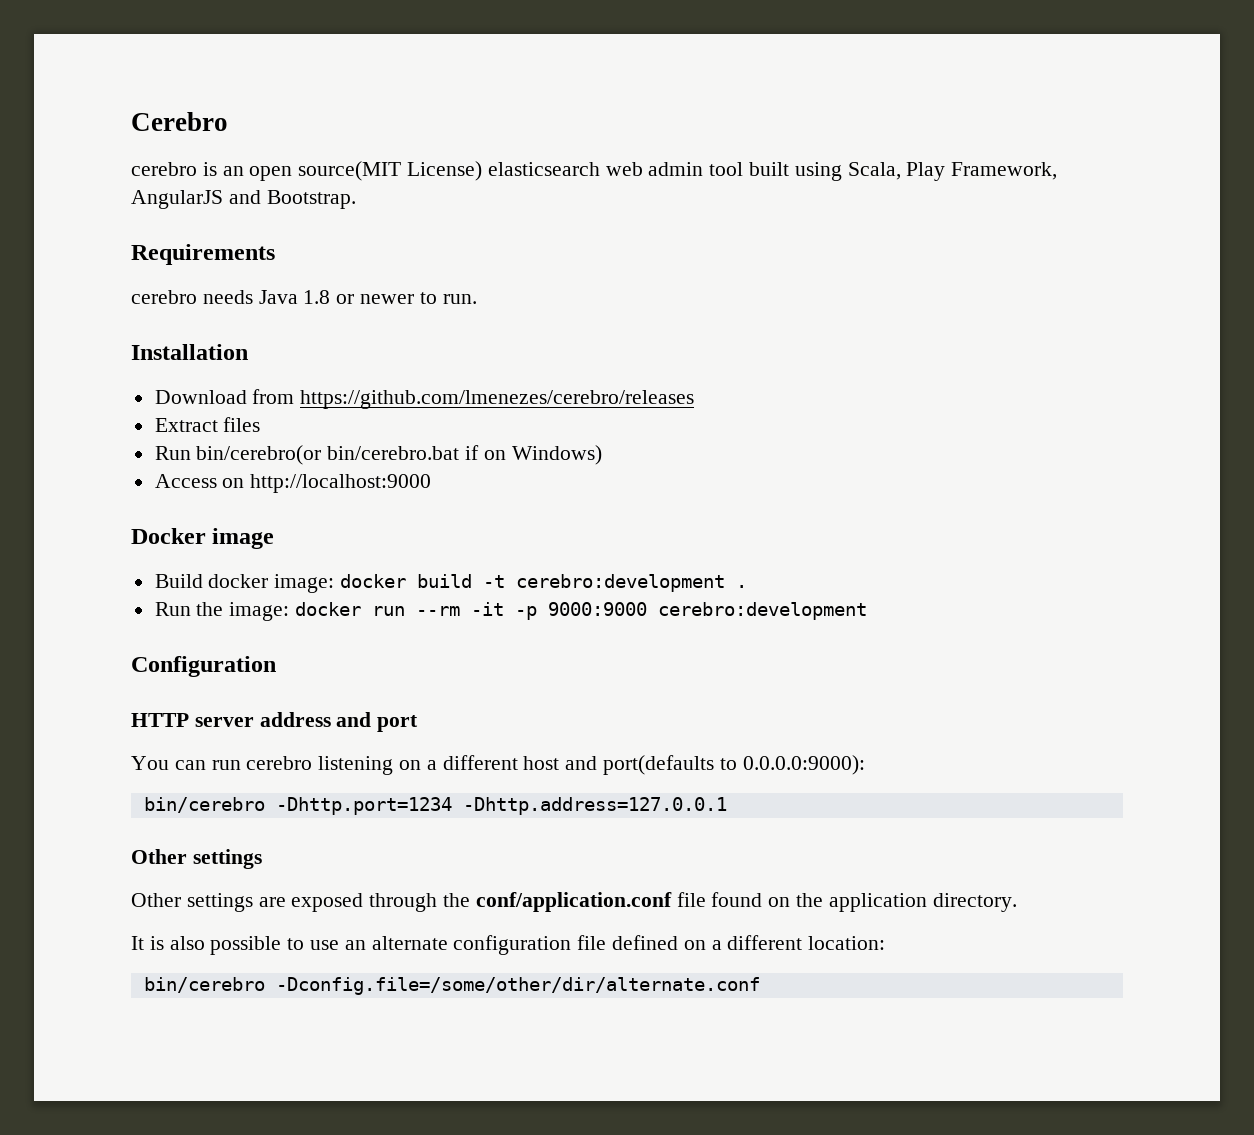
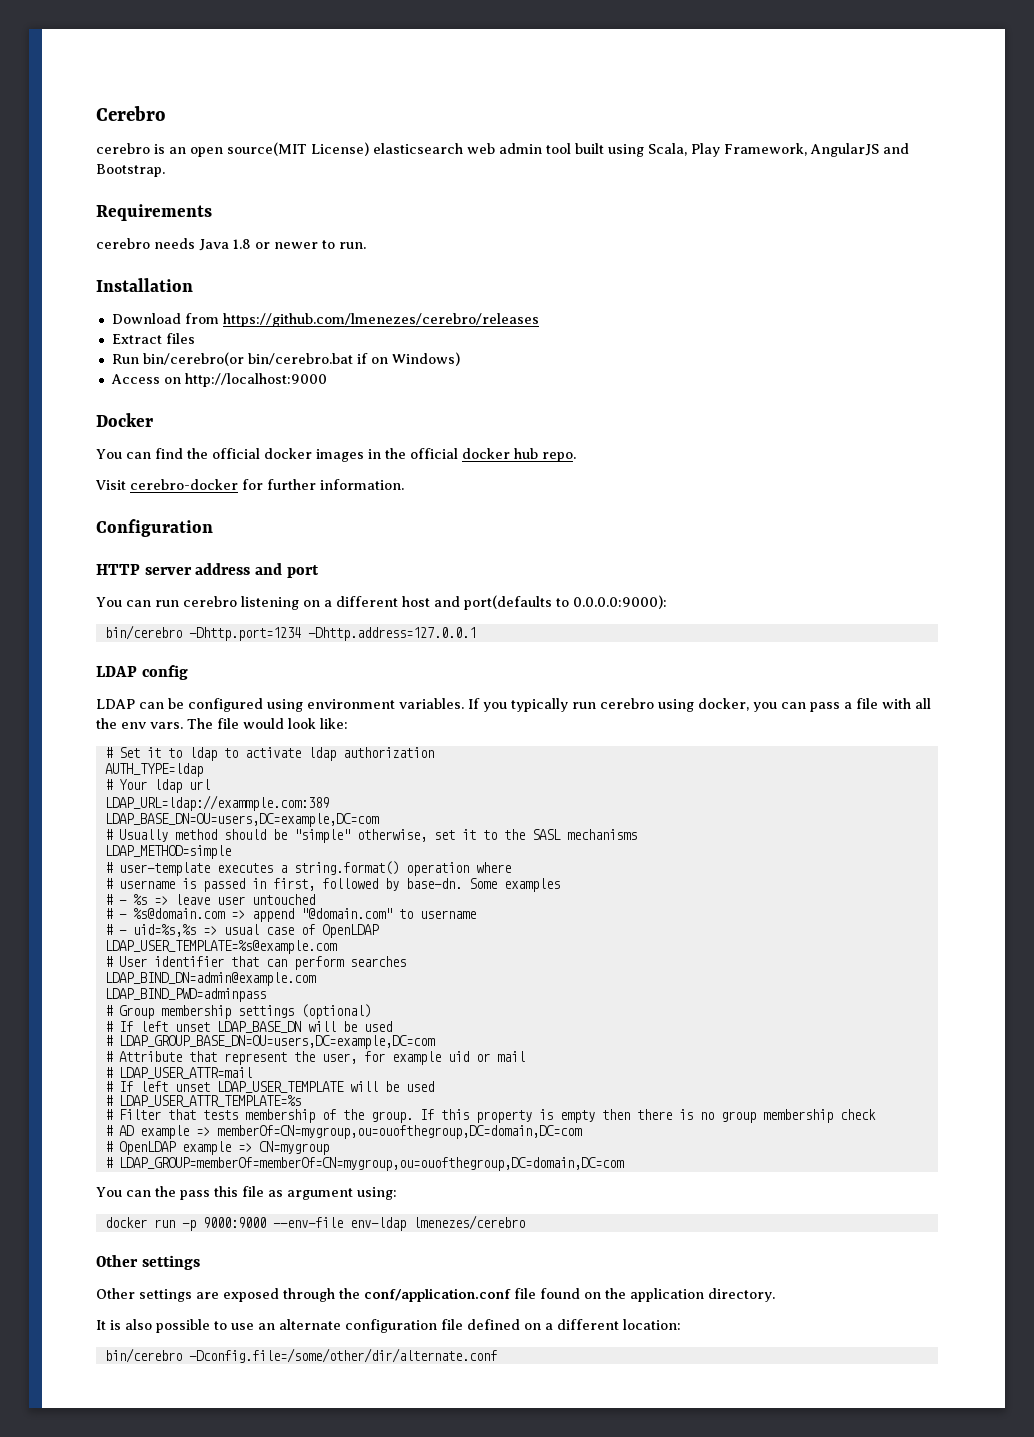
[212,528,275,549] [154,574,748,593] [154,602,868,621] image // Build docker image: docker build -t cerebro:development . // Run the image: docker run --rm -it -p 9000:9000 cerebro:development -> [96,448,576,462] [95,479,404,490] // You can find the official docker images in the official docker hub repo. // Visit cerebro-docker for further information.
(727, 806) none -> [96,665,188,680] [96,698,931,712] [96,718,348,729] [104,747,434,761] [104,763,203,777] [104,779,210,793] [104,795,329,811] [104,813,379,827] [104,829,637,843] [104,845,231,859] [104,861,511,876] [104,878,560,892] [104,894,315,905] [104,908,476,922] [104,924,379,938] [104,940,337,954] [104,956,406,970] [104,972,316,986] [104,988,266,1002] [104,1004,371,1019] [104,1021,392,1033] [104,1035,435,1049] [104,1051,525,1065] [104,1067,252,1079] [104,1081,434,1093] [104,1095,301,1107] [104,1109,876,1123] [104,1125,582,1139] [104,1141,329,1155] [104,1157,624,1171] [96,1186,397,1200] [104,1215,525,1231] // LDAP config // LDAP can be configured using environment variables. If you typically run cerebro using docker, you can pass a file with all the env vars. The file would look like: // # Set it to ldap to activate ldap authorization // AUTH_TYPE=ldap // # Your ldap url // LDAP_URL=ldap://exammple.com:389 // LDAP_BASE_DN=OU=users,DC=example,DC=com // # Usually method should be "simple" otherwise, set it to the SASL mechanisms // LDAP_METHOD=simple // # user-template executes a string.format() operation where // # username is passed in first, followed by base-dn. Some examples // # - %s => leave user untouched // # - %s@domain.com => append "@domain.com" to username // # - uid=%s,%s => usual case of OpenLDAP // LDAP_USER_TEMPLATE=%s@example.com // # User identifier that can perform searches // LDAP_BIND_DN=admin@example.com // LDAP_BIND_PWD=adminpass // # Group membership settings (optional) // # If left unset LDAP_BASE_DN will be used // # LDAP_GROUP_BASE_DN=OU=users,DC=example,DC=com // # Attribute that represent the user, for example uid or mail // # LDAP_USER_ATTR=mail // # If left unset LDAP_USER_TEMPLATE will be used // # LDAP_USER_ATTR_TEMPLATE=%s // # Filter that tests membership of the group. If this property is empty then there is no group membership check // # AD example => memberOf=CN=mygroup,ou=ouofthegroup,DC=domain,DC=com // # OpenLDAP example => CN=mygroup // # LDAP_GROUP=memberOf=memberOf=CN=mygroup,ou=ouofthegroup,DC=domain,DC=com // You can the pass this file as argument using: // docker run -p 9000:9000 --env-file env-ldap lmenezes/cerebro

